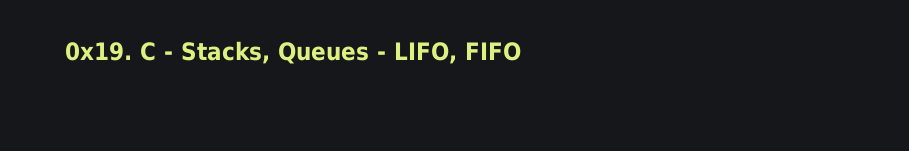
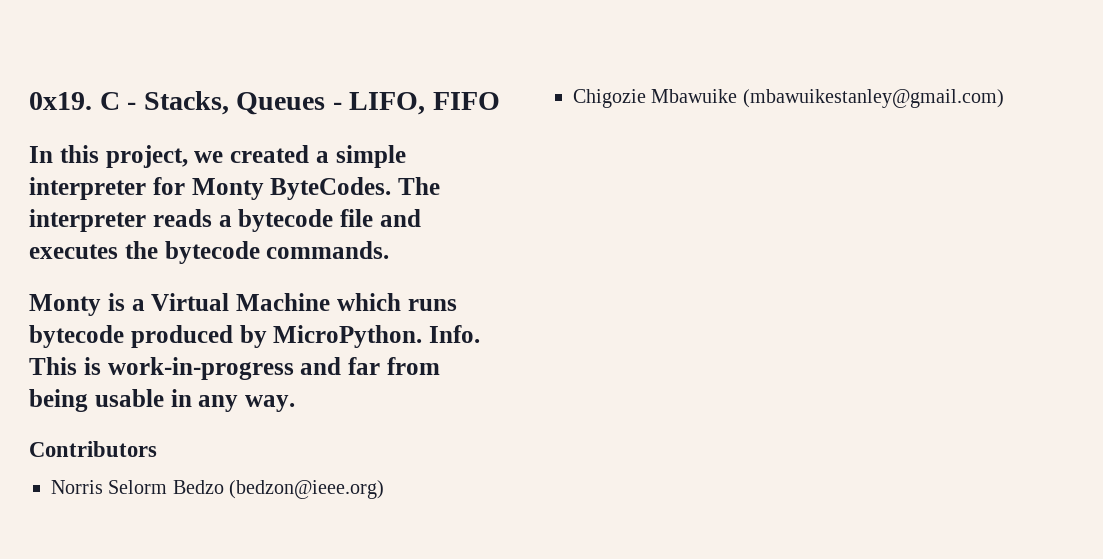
(521, 51) none -> [29,145,406,168] [29,177,440,200] [29,209,421,232] [29,241,390,264] [29,293,457,316] [29,325,480,348] [29,357,440,380] [29,389,295,412] [29,441,157,457] [51,480,385,499] [573,89,1004,108] // In this project, we created a simple interpreter for Monty ByteCodes. The interpreter reads a bytecode file and executes the bytecode commands. // Monty is a Virtual Machine which runs bytecode produced by MicroPython. Info. This is work-in-progress and far from being usable in any way. // Contributors // Norris Selorm Bedzo (bedzon@ieee.org) // Chigozie Mbawuike (mbawuikestanley@gmail.com)

